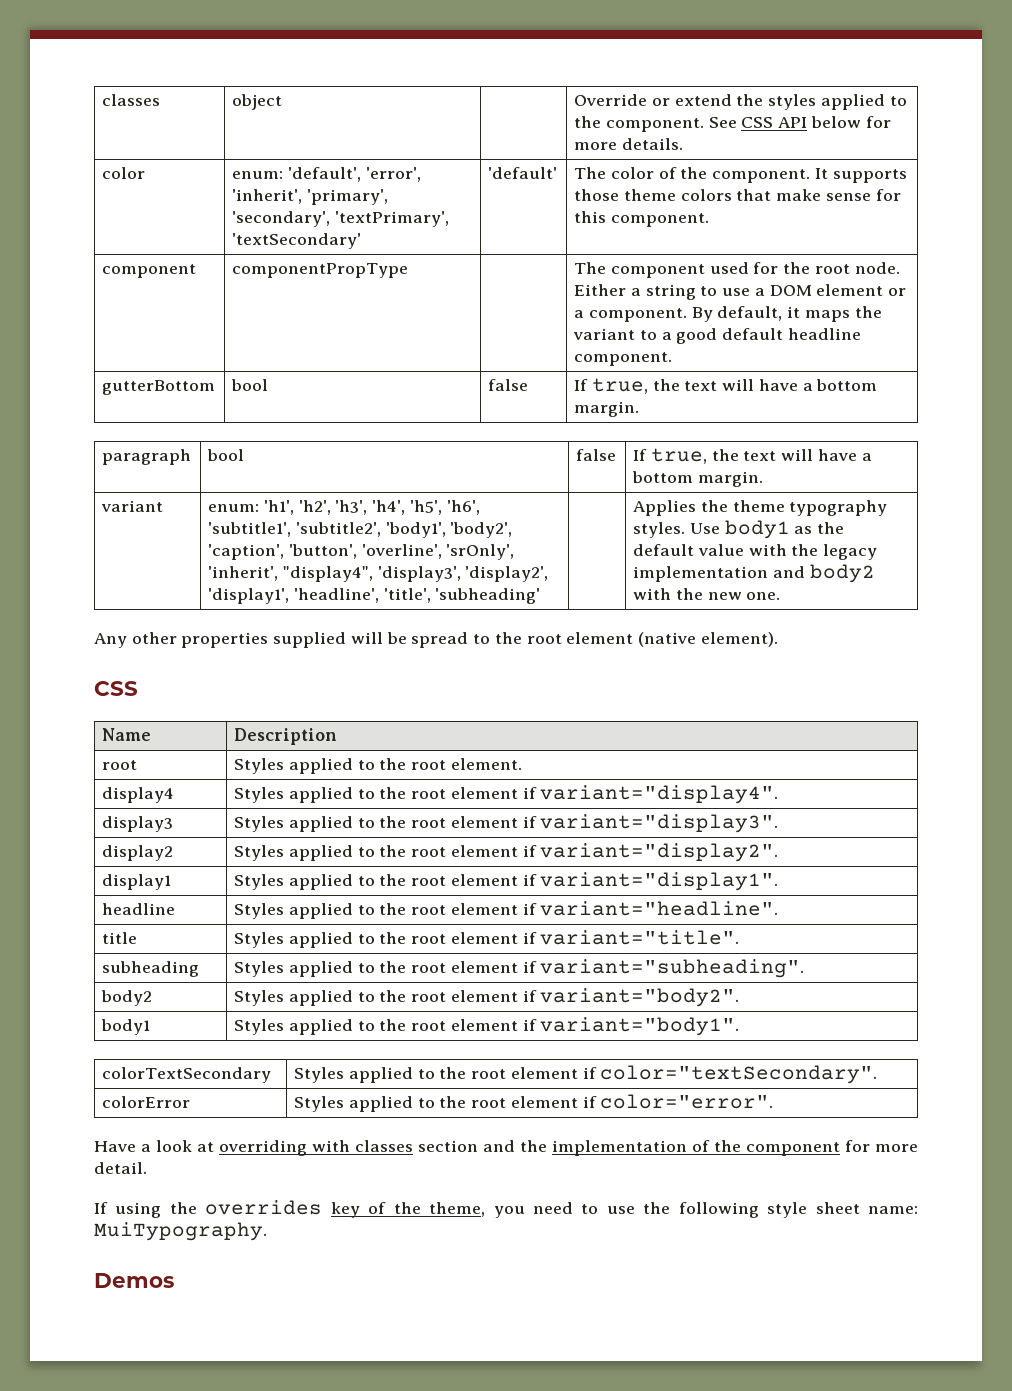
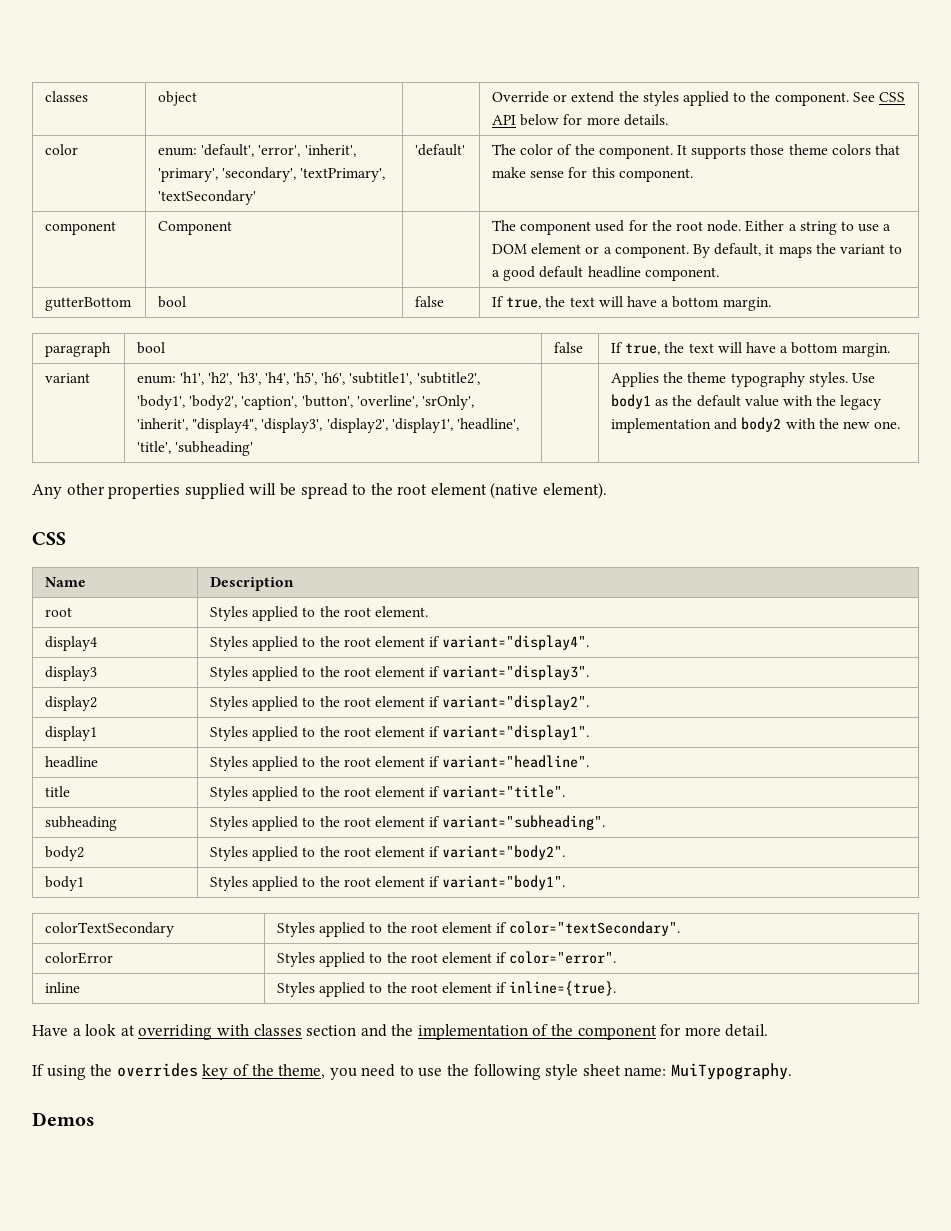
[232,263,409,278] componentPropType -> [158,221,233,235] Component
(774, 1101) none -> [45,982,81,993] [277,981,617,997] // inline | Styles applied to the root element if inline={true}.

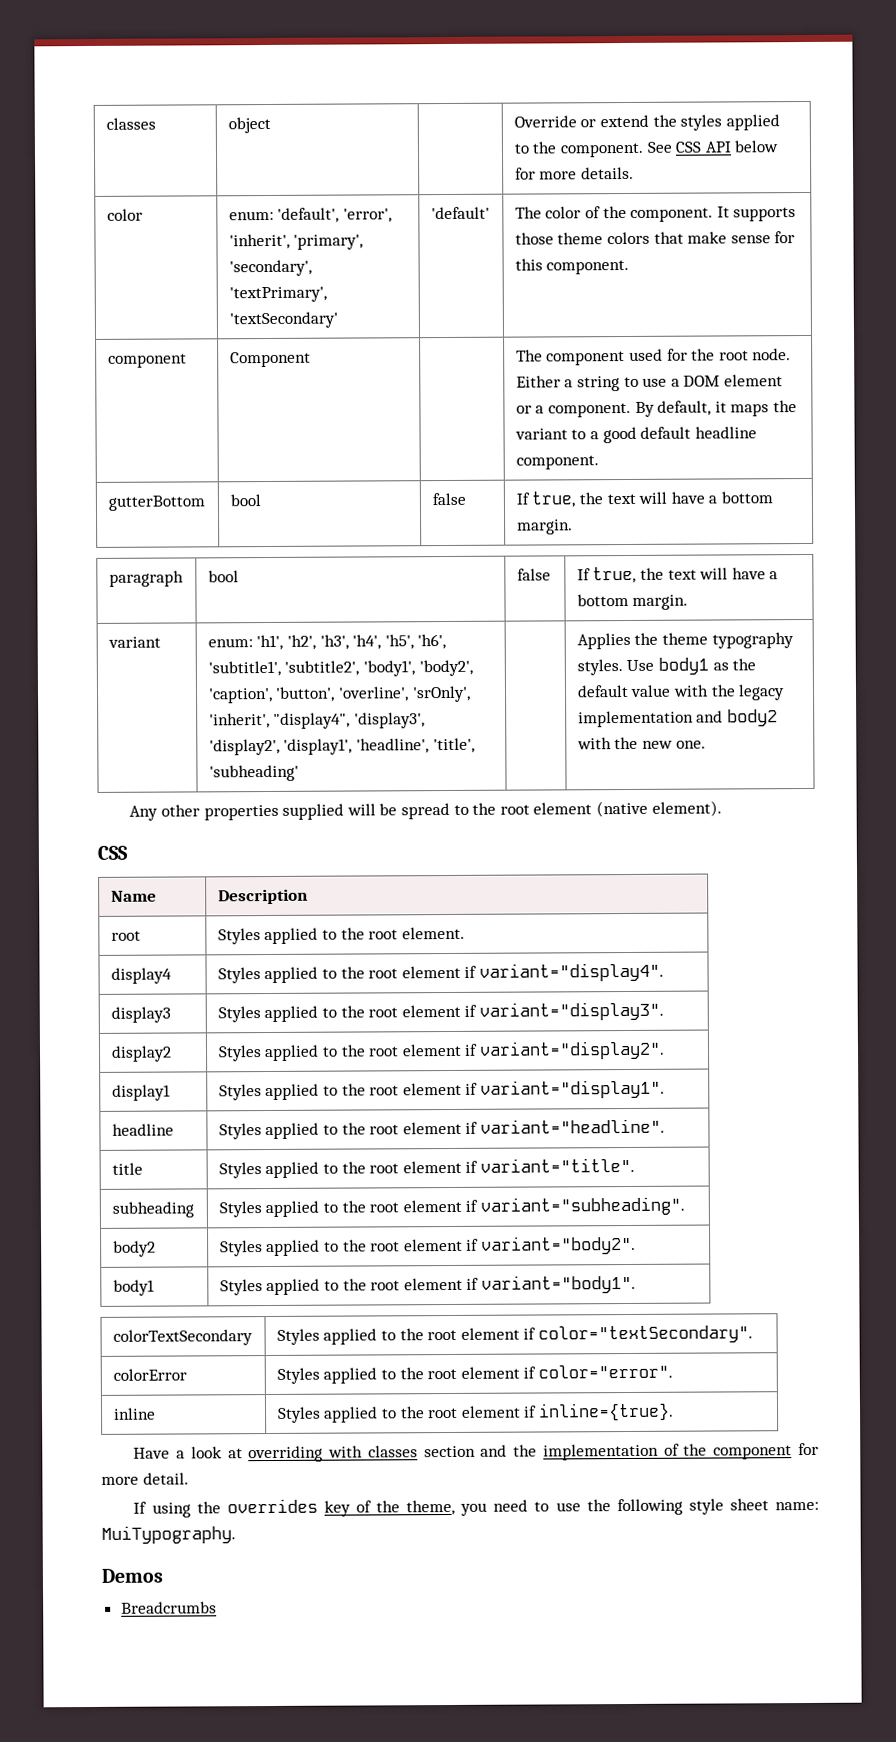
(95, 1119) none -> [120,1601,217,1614] // Breadcrumbs

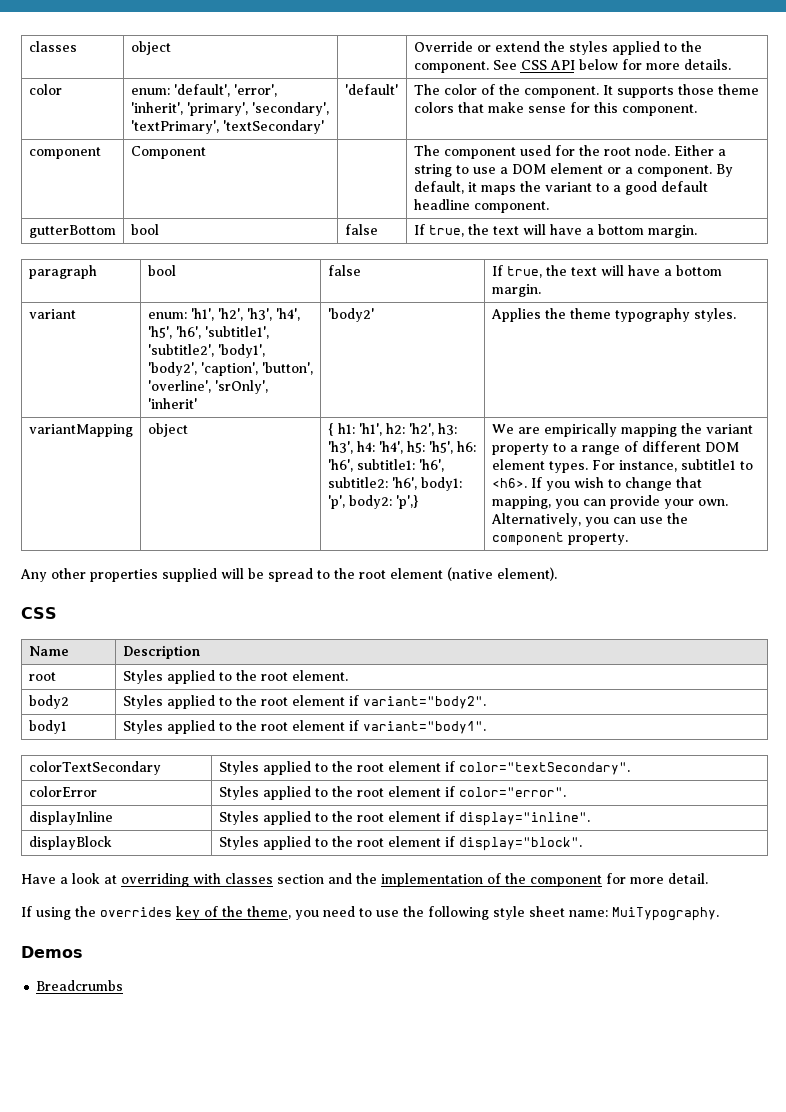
[208,712,426,729] [208,737,475,756] [208,764,299,782] 'inherit', "display4", 'display3', 'display2', 'display1', 'headline', 'title', 'subheading' | -> [147,398,197,409] [327,308,374,322] 'inherit' | 'body2'
[626,657,757,675] [576,684,786,701] [577,709,779,728] [576,736,706,750] Use body1 as the default value with the legacy implementation and body2 with the new one. -> [28,424,133,437] [147,423,188,437] [327,423,457,436] [327,441,476,454] [327,459,444,472] [327,477,462,491] [327,495,418,509] [491,423,753,437] [491,441,739,455] [491,459,753,473] [491,477,702,491] [491,495,728,509] [490,513,688,527] [491,532,628,546] // variantMapping | object | { h1: 'h1', h2: 'h2', h3: 'h3', h4: 'h4', h5: 'h5', h6: 'h6', subtitle1: 'h6', subtitle2: 'h6', body1: 'p', body2: 'p',} | We are empirically mapping the variant property to a range of different DOM element types. For instance, subtitle1 to <h6>. If you wish to change that mapping, you can provide your own. Alternatively, you can use the component property.
[110,967,172,984] [217,962,664,984] [110,1006,171,1023] [217,1001,664,1023] [110,1045,172,1062] [217,1040,665,1062] [111,1084,171,1101] [218,1079,665,1101] [111,1123,174,1136] [218,1118,665,1140] [111,1162,143,1175] [218,1157,635,1179] [111,1201,194,1218] [218,1196,685,1218] // display4 | Styles applied to the root element if variant="display4". // display3 | Styles applied to the root element if variant="display3". // display2 | Styles applied to the root element if variant="display2". // display1 | Styles applied to the root element if variant="display1". // headline | Styles applied to the root element if variant="headline". // title | Styles applied to the root element if variant="title". // subheading | Styles applied to the root element if variant="subheading". -> (348, 675) none
[112,1407,156,1420] [276,1402,674,1423] inline | Styles applied to the root element if inline={true}. -> [28,811,113,825] [218,811,590,826] [28,836,112,850] [218,836,582,851] displayInline | Styles applied to the root element if display="inline". // displayBlock | Styles applied to the root element if display="block".

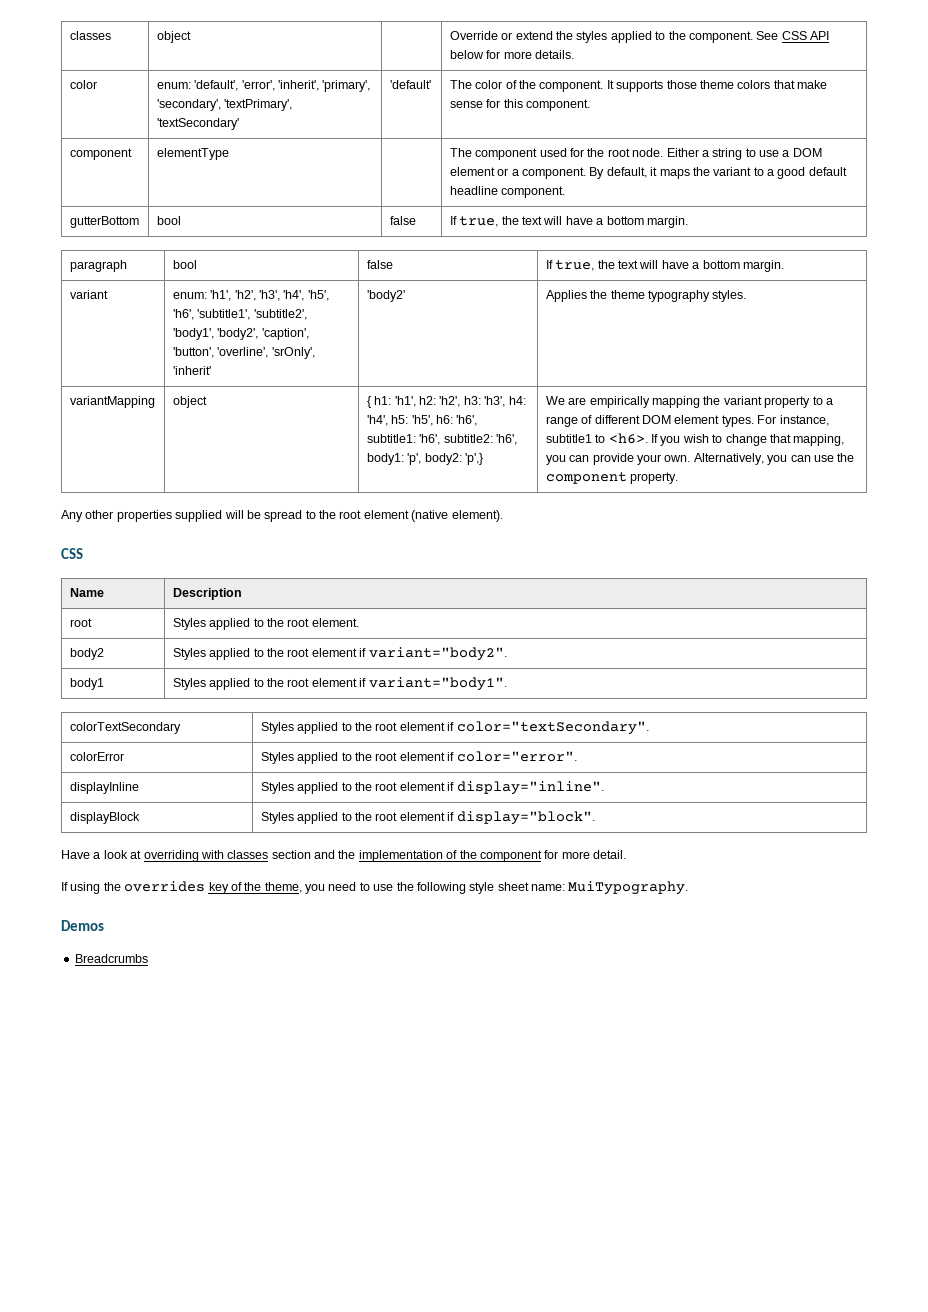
[130,146,206,159] Component -> [156,148,229,160] elementType

